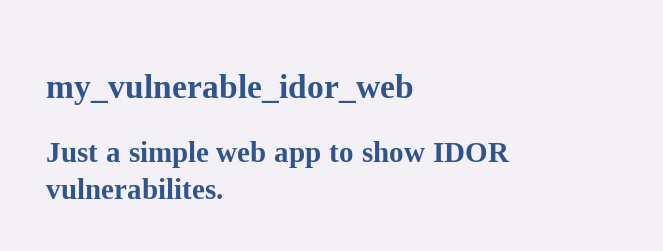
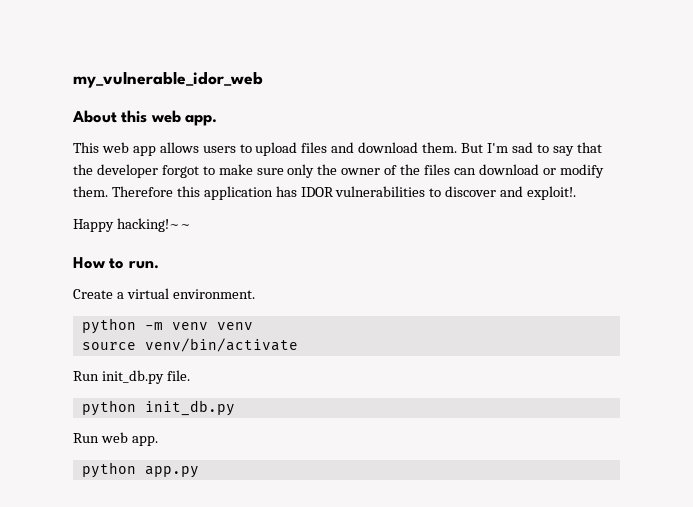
[46,141,510,168] [46,178,223,199] Just a simple web app to show IDOR vulnerabilites. -> [72,110,218,126] [73,142,602,156] [73,164,604,178] [73,186,577,200] [73,218,191,232] [73,257,159,269] [73,288,255,299] [81,318,253,334] [81,338,298,352] [73,370,190,384] [81,400,235,416] [73,432,158,446] [81,462,199,478] About this web app. // This web app allows users to upload files and download them. But I'm sad to say that the developer forgot to make sure only the owner of the files can download or modify them. Therefore this application has IDOR vulnerabilities to discover and exploit!. // Happy hacking!~~ // How to run. // Create a virtual environment. // python -m venv venv // source venv/bin/activate // Run init_db.py file. // python init_db.py // Run web app. // python app.py

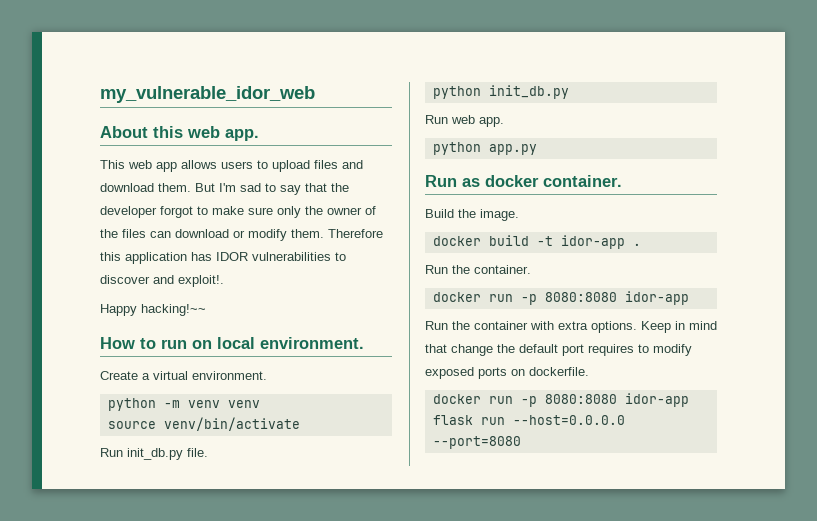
[128,261,159,269] run. -> [161,337,364,349] run on local environment.
(199, 472) none -> [425,175,622,187] [425,209,519,221] [432,235,641,249] [425,265,531,274] [432,291,689,305] [425,321,717,333] [425,344,692,356] [425,367,589,379] [432,393,689,407] [432,415,625,425] [432,436,521,449] // Run as docker container. // Build the image. // docker build -t idor-app . // Run the container. // docker run -p 8080:8080 idor-app // Run the container with extra options. Keep in mind that change the default port requires to modify exposed ports on dockerfile. // docker run -p 8080:8080 idor-app flask run --host=0.0.0.0 --port=8080

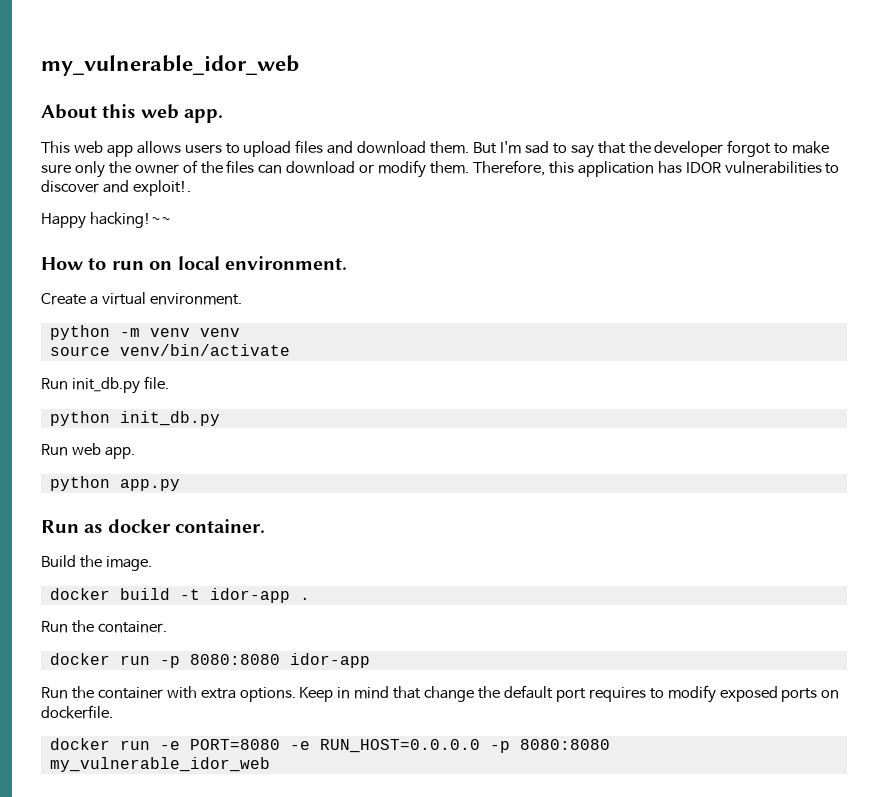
[328,229,383,238] Therefore -> [472,160,545,176] Therefore,
[520,393,689,407] [432,415,625,425] [432,436,521,449] -p 8080:8080 idor-app flask run --host=0.0.0.0 --port=8080 -> [159,739,610,753] [49,757,270,772] -e PORT=8080 -e RUN_HOST=0.0.0.0 -p 8080:8080 my_vulnerable_idor_web

